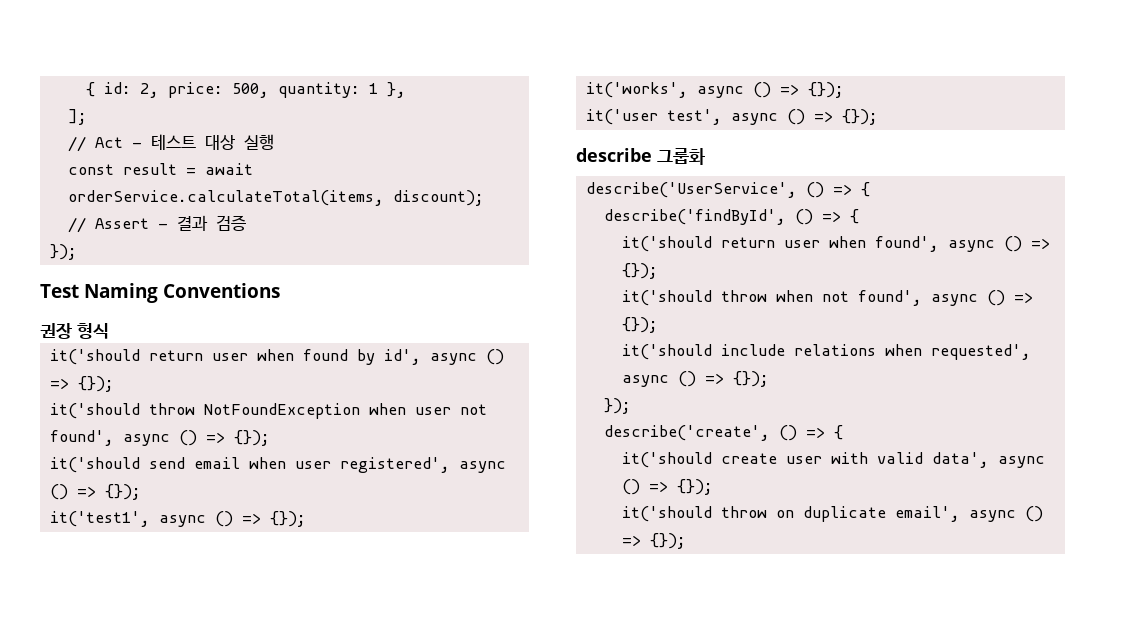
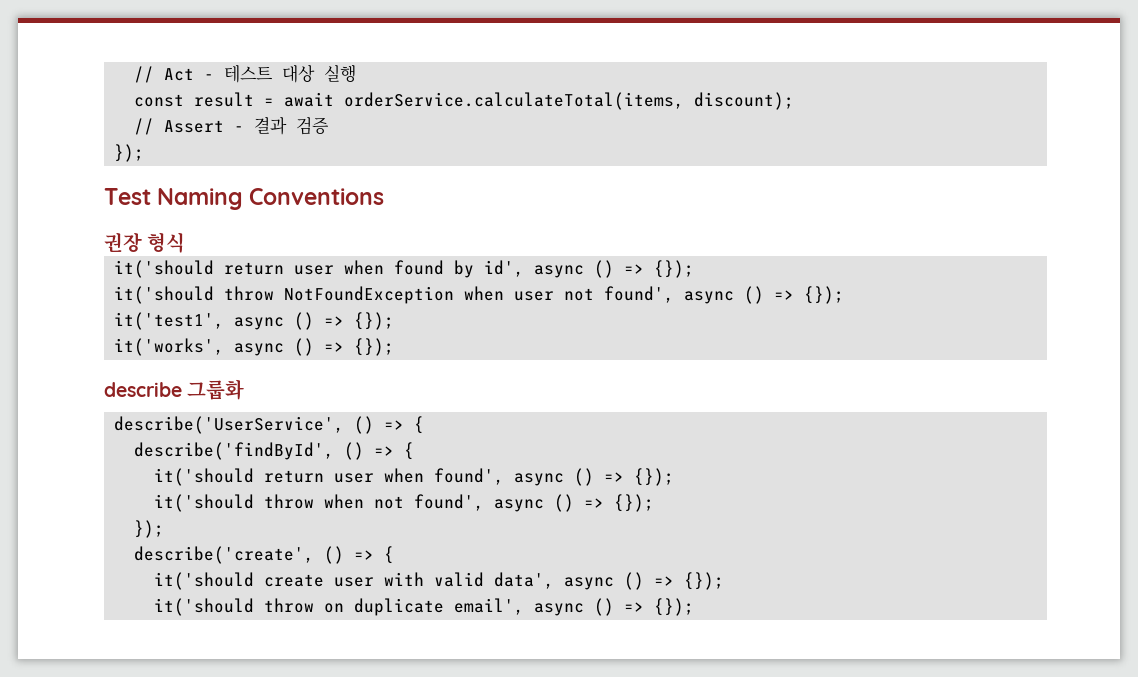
[85,82,406,98] [67,109,87,125] { id: 2, price: 500, quantity: 1 }, // ]; // -> (134, 74) none
[49,457,506,473] [49,484,141,500] // it('should send email when user registered', async () => {}); -> (845, 295) none
[585,109,878,125] // it('user test', async () => {}); -> (395, 347) none
[621,344,1031,360] [621,371,769,387] // it('should include relations when requested', async () => {}); -> (655, 503) none

